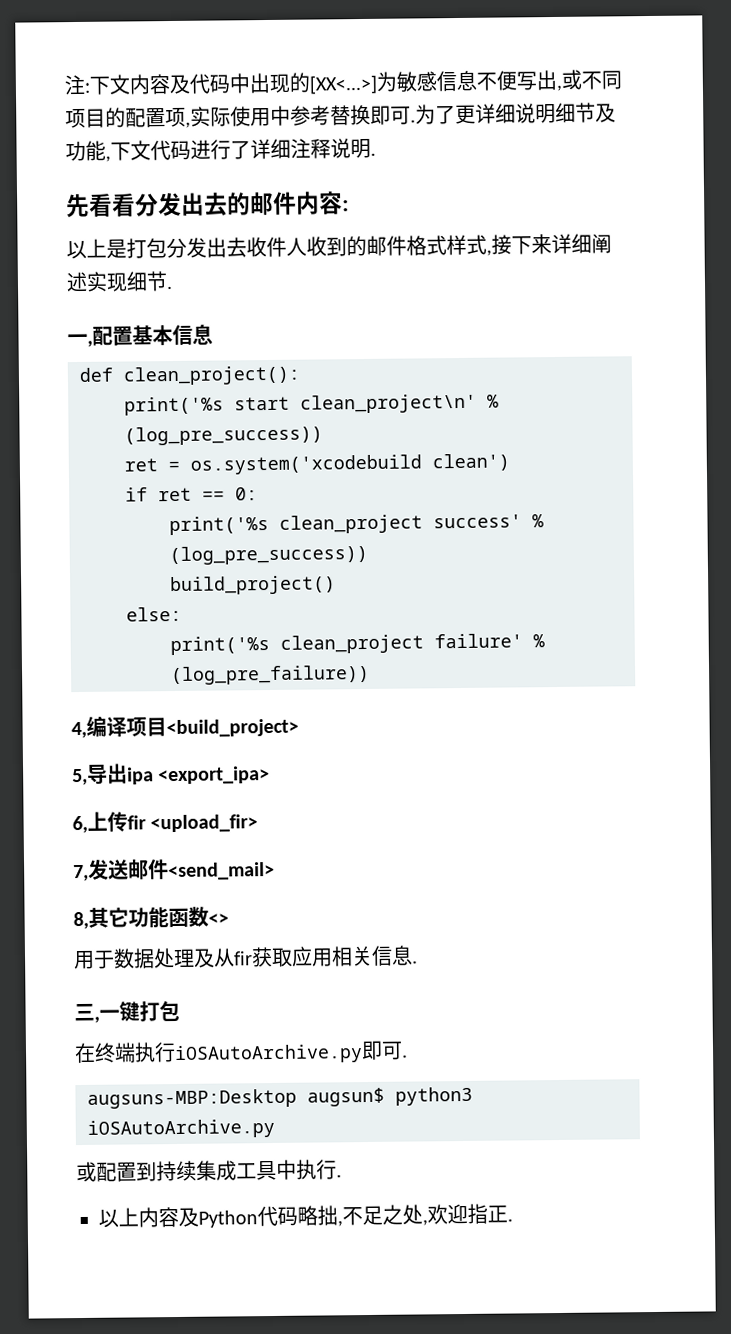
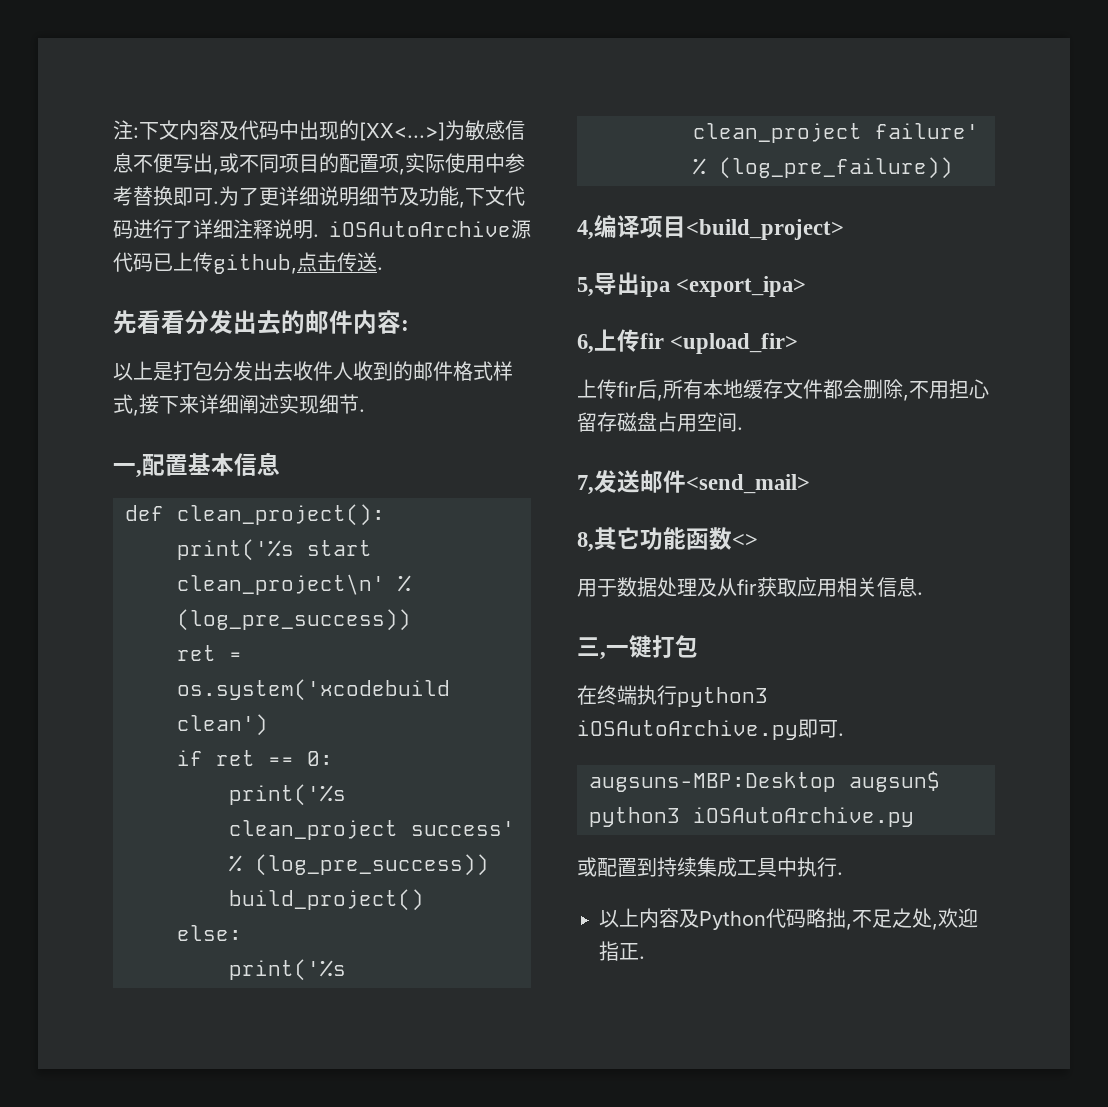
(376, 154) none -> [329,219,531,239] [113,252,383,274] iOSAutoArchive源代码已上传github,点击传送.
(259, 823) none -> [577,379,989,401] [577,412,743,432] // 上传fir后,所有本地缓存文件都会删除,不用担心留存磁盘占用空间.
(176, 1052) none -> [677,687,768,707] python3

